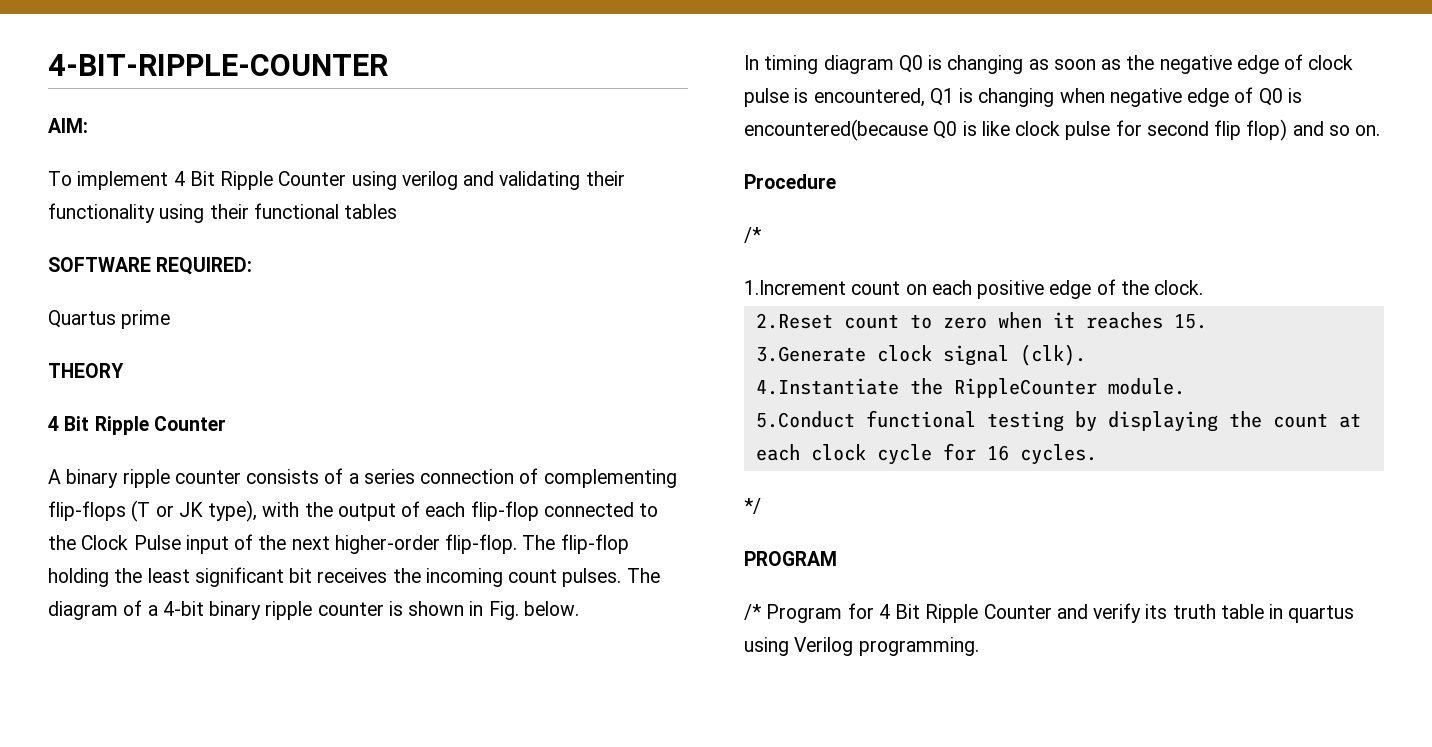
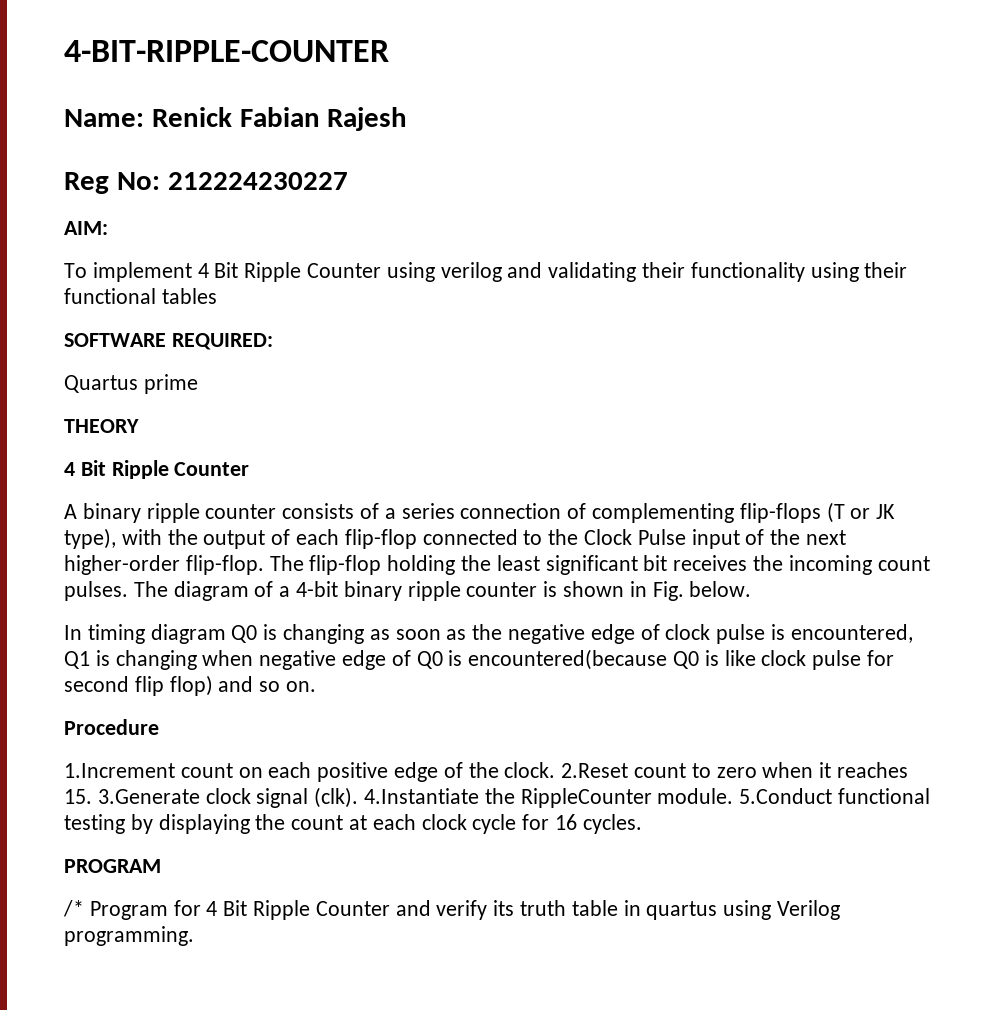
(388, 65) none -> [64,107,408,131] [64,172,348,194] // Name: Renick Fabian Rajesh // Reg No: 212224230227
[744,227,761,243] // /* -> (159, 727) none
(1204, 287) // -> (556, 770) none
(1207, 321) // -> (92, 796) none
(1086, 355) // -> (359, 797) none
(1185, 386) // -> (734, 796) none
[744,498,761,514] // */ -> (642, 824) none

